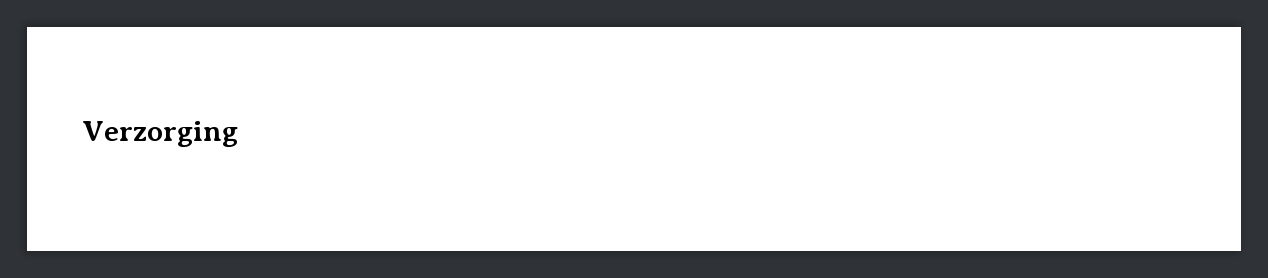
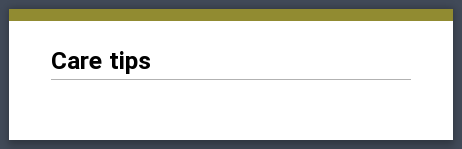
[82,121,238,147] Verzorging -> [51,51,151,74] Care tips

